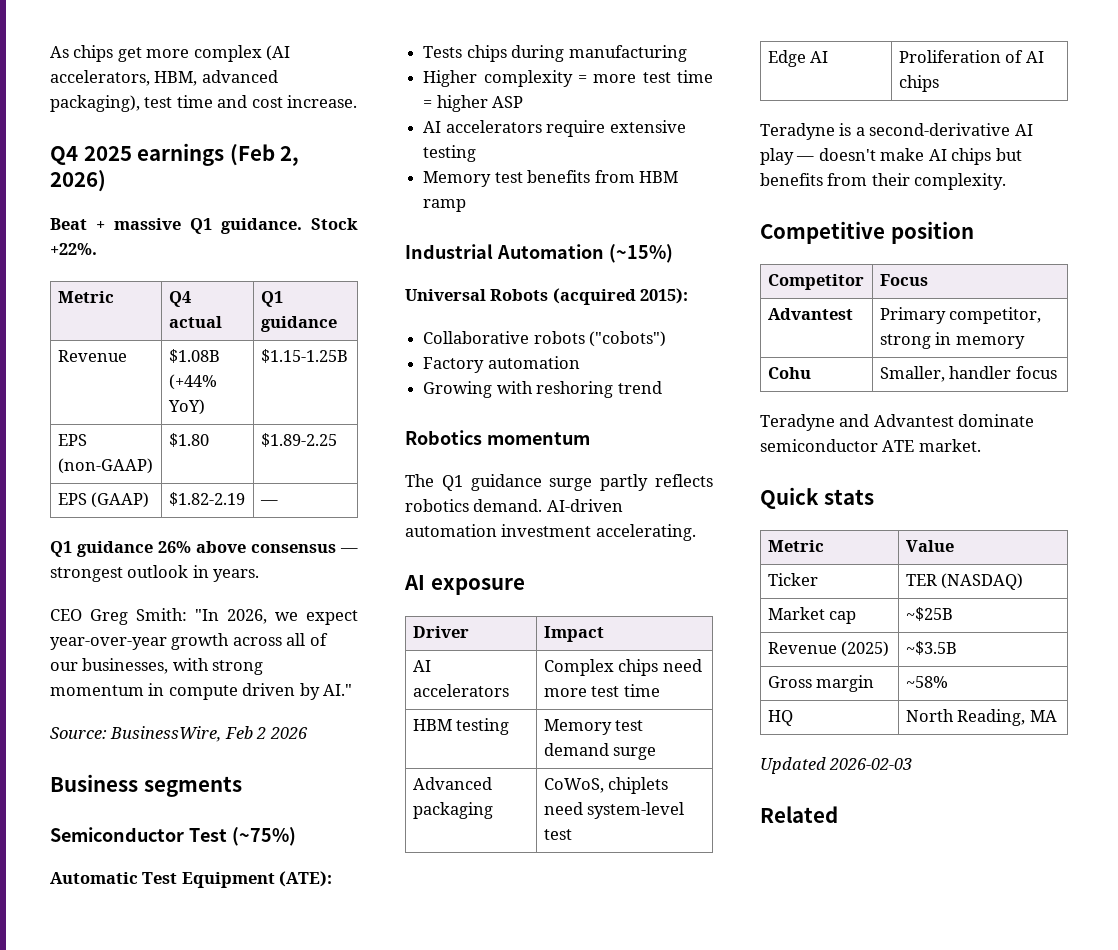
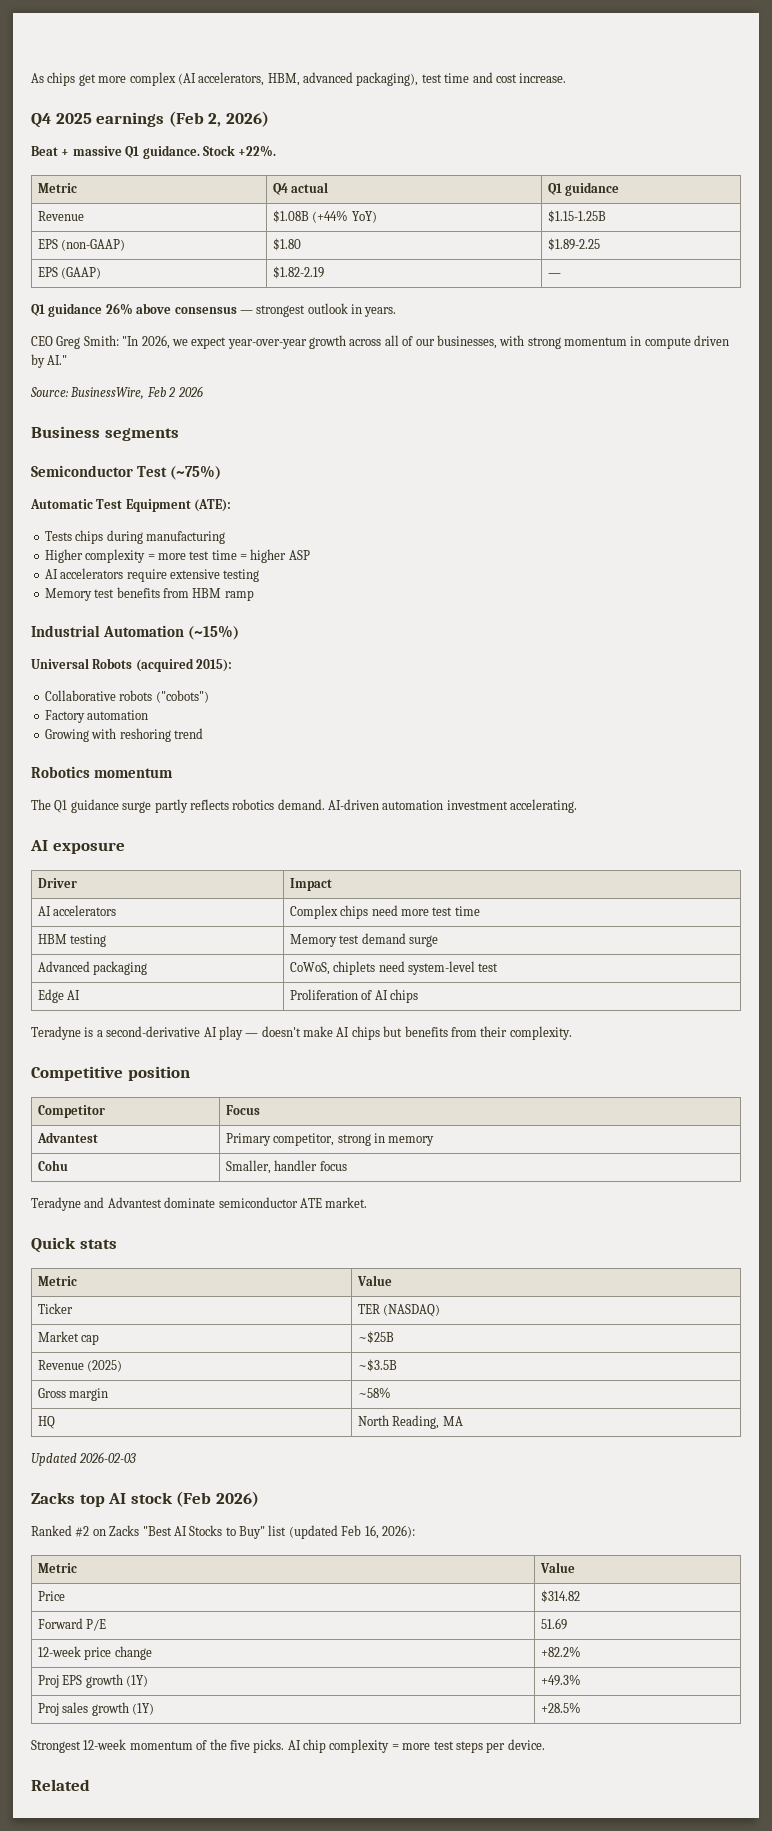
(913, 764) none -> [31,1491,259,1507] [31,1525,415,1539] [37,1563,77,1573] [539,1562,575,1573] [37,1591,65,1601] [540,1590,580,1603] [37,1618,107,1631] [540,1618,567,1630] [37,1646,152,1660] [540,1646,581,1657] [37,1674,149,1688] [540,1674,581,1686] [37,1702,155,1716] [540,1702,581,1713] [31,1739,545,1753] // Zacks top AI stock (Feb 2026) // Ranked #2 on Zacks "Best AI Stocks to Buy" list (updated Feb 16, 2026): // Metric | Value // Price | $314.82 // Forward P/E | 51.69 // 12-week price change | +82.2% // Proj EPS growth (1Y) | +49.3% // Proj sales growth (1Y) | +28.5% // Strongest 12-week momentum of the five picks. AI chip complexity = more test steps per device.

